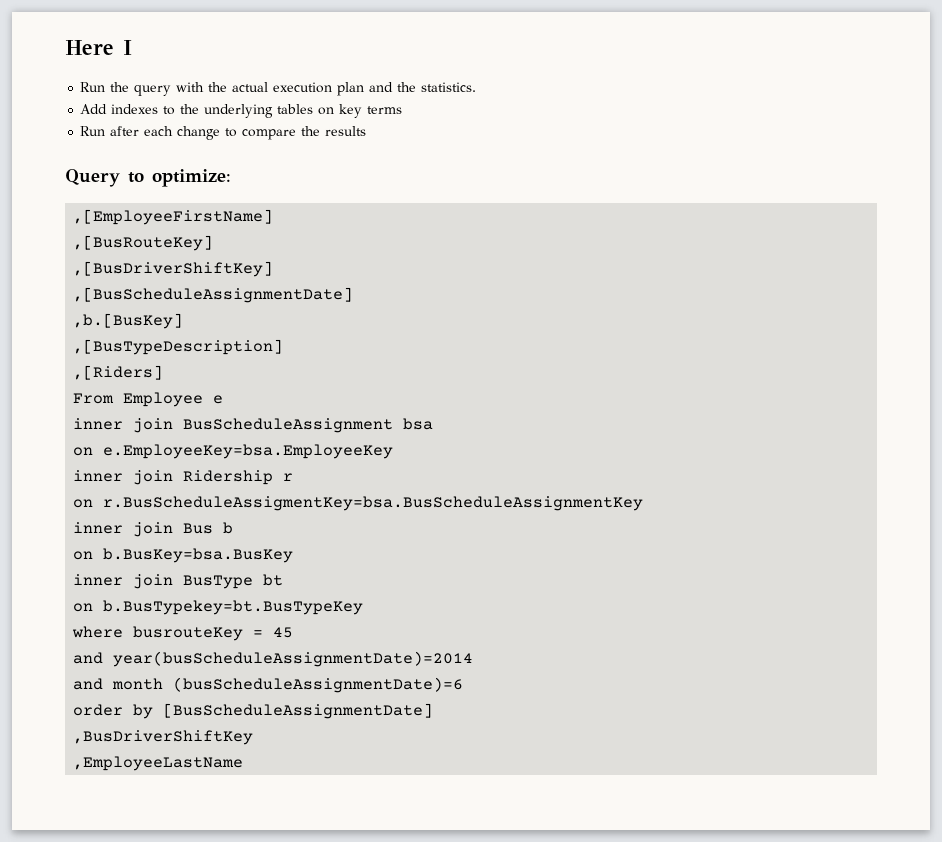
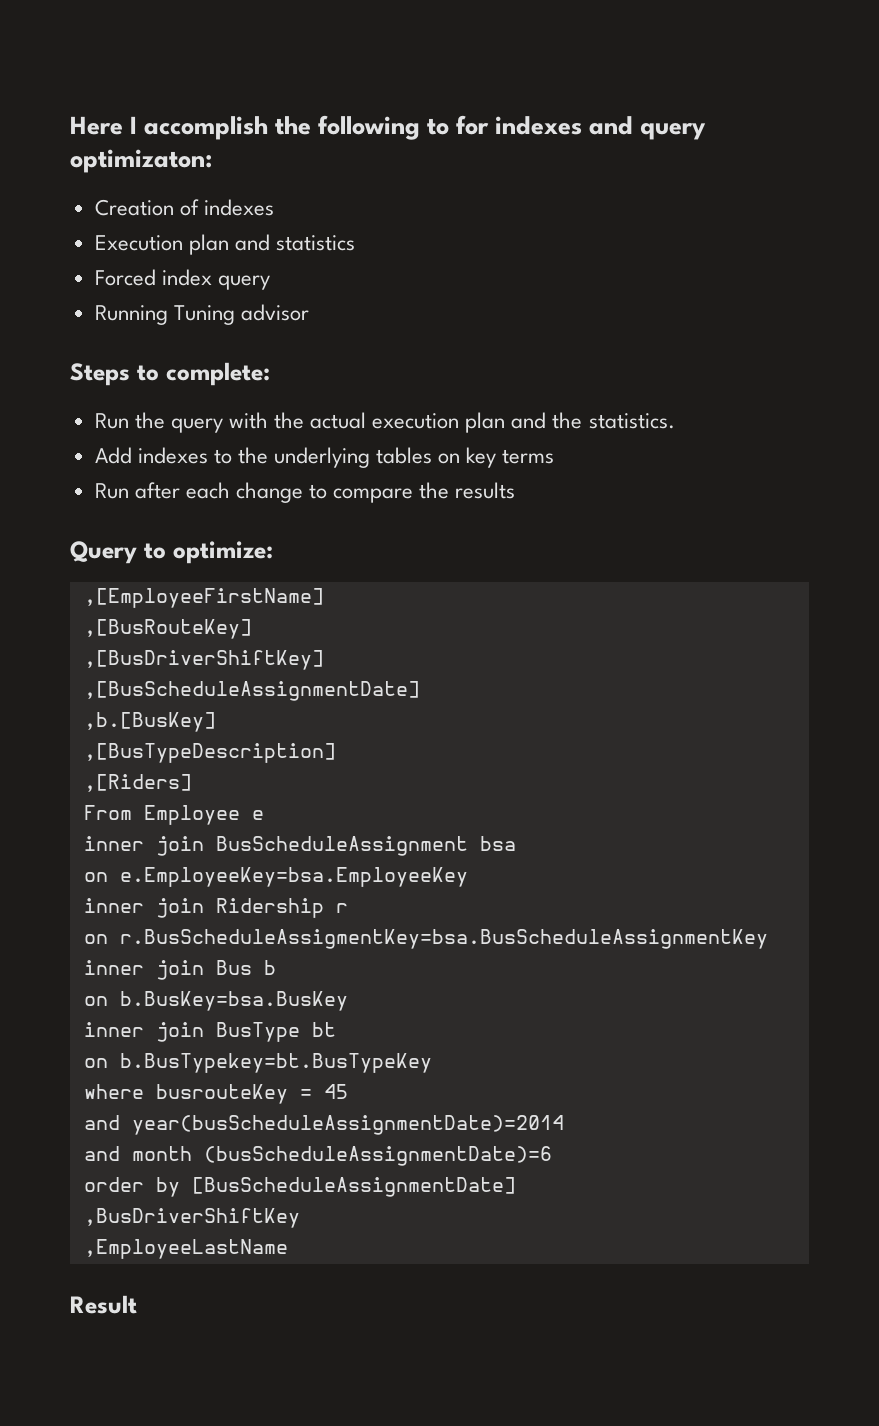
(132, 47) none -> [144,115,707,140] [70,149,212,173] [94,199,274,216] [94,234,355,255] [94,269,270,290] [94,304,309,325] [70,362,270,386] accomplish the following to for indexes and query optimizaton: // Creation of indexes // Execution plan and statistics // Forced index query // Running Tuning advisor // Steps to complete:
(244, 763) none -> [70,1295,137,1314] // Result

